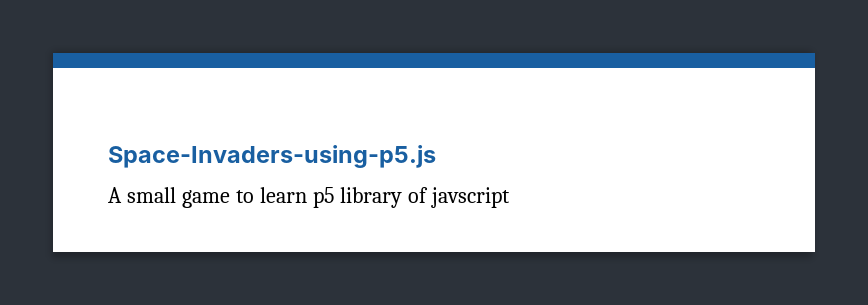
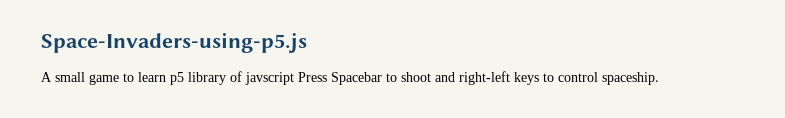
(510, 197) none -> [298,71,659,85] Press Spacebar to shoot and right-left keys to control spaceship.

